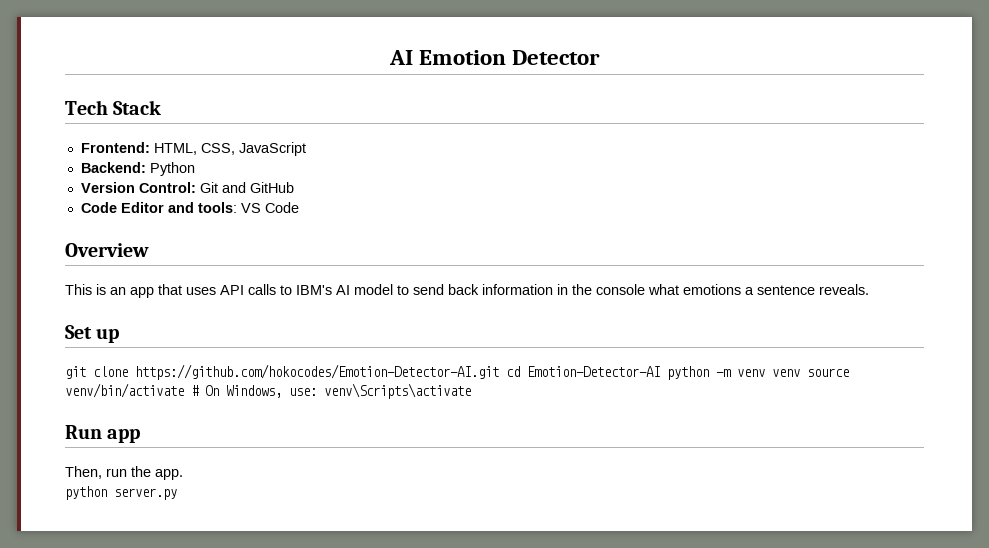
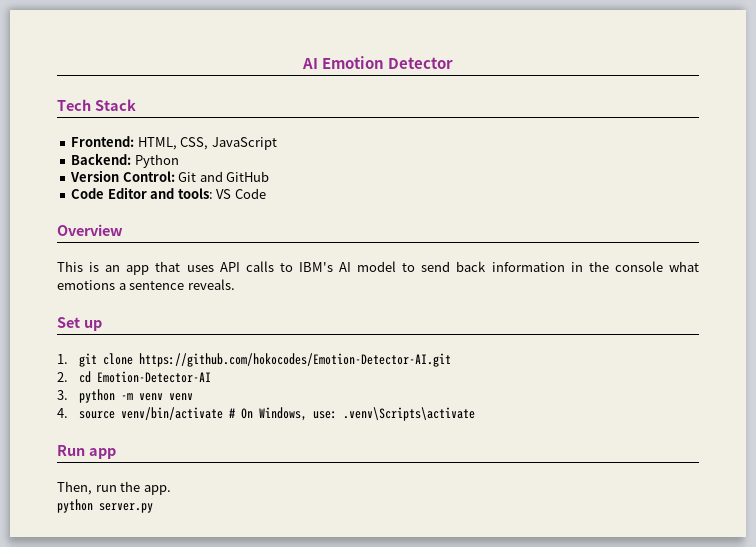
(120, 336) none -> [57,354,68,364] 1.
(499, 372) none -> [57,372,68,382] // 2.
(660, 371) none -> [57,390,68,400] // 3.
(800, 373) none -> [57,408,68,418] // 4.
[324,383,471,399] venv\Scripts\activate -> [342,407,475,421] .venv\Scripts\activate

